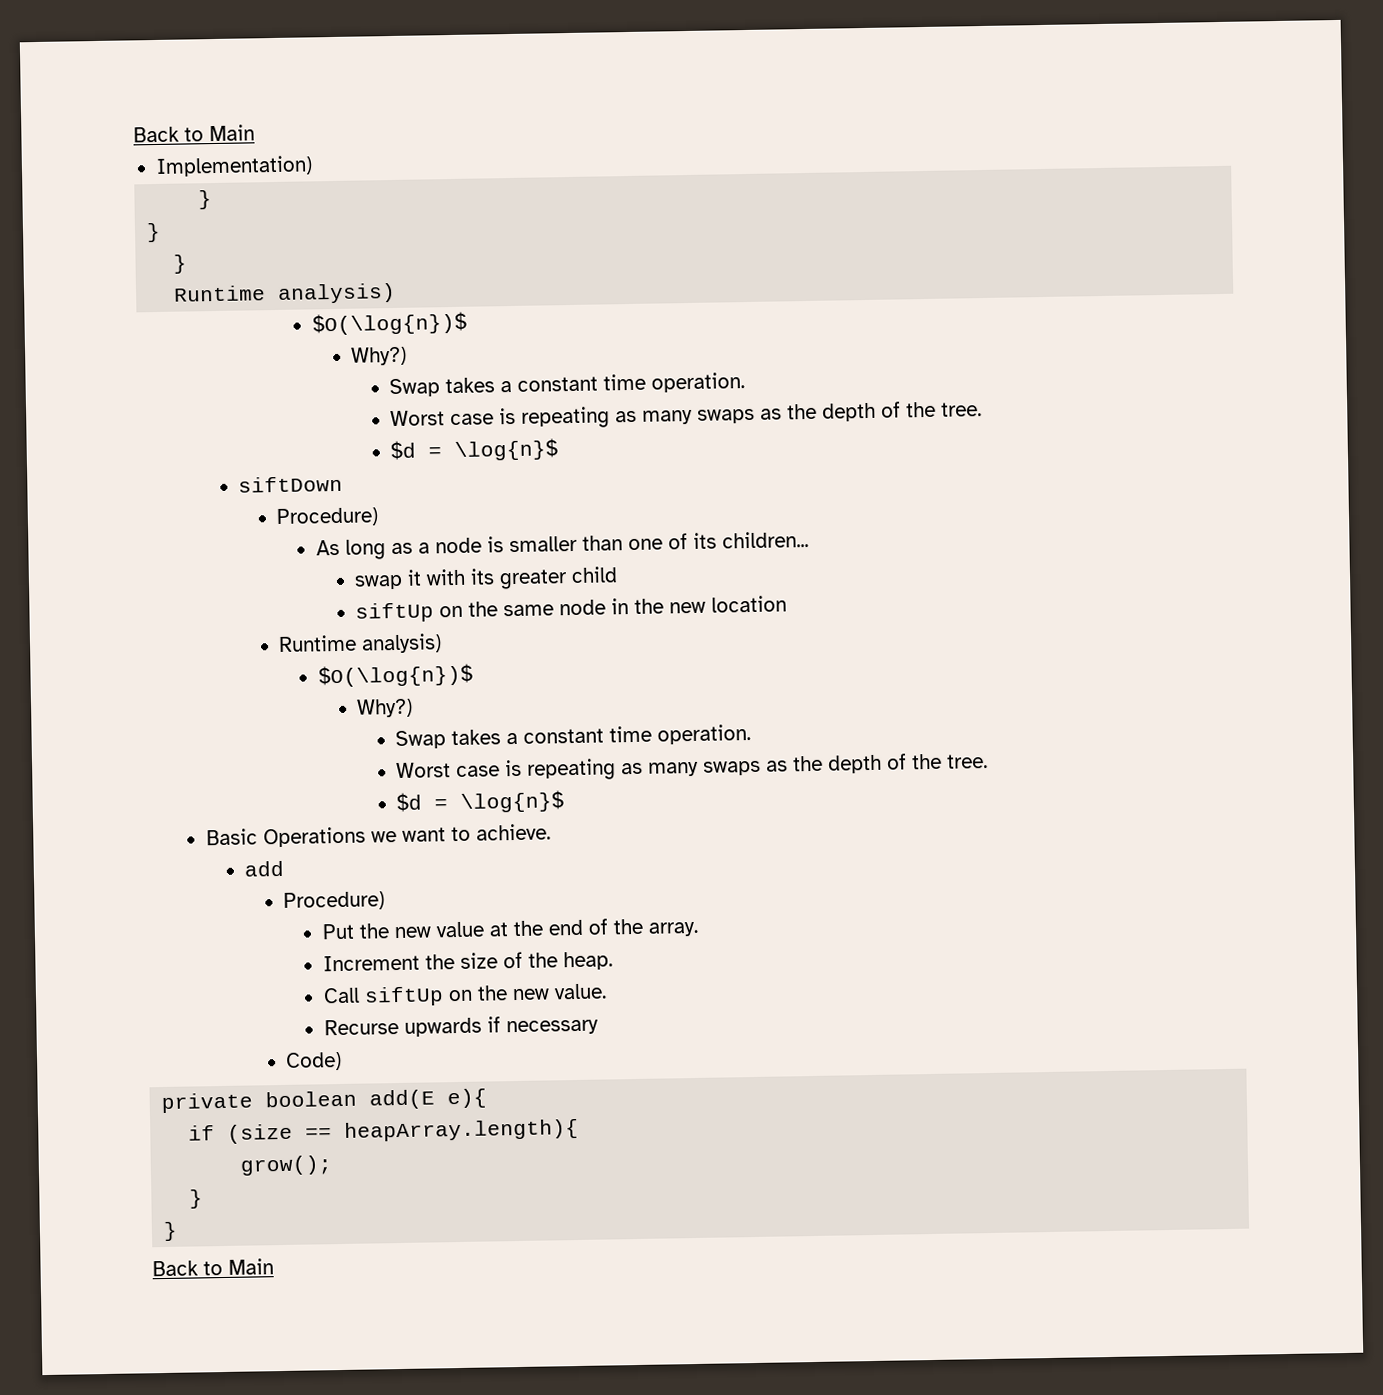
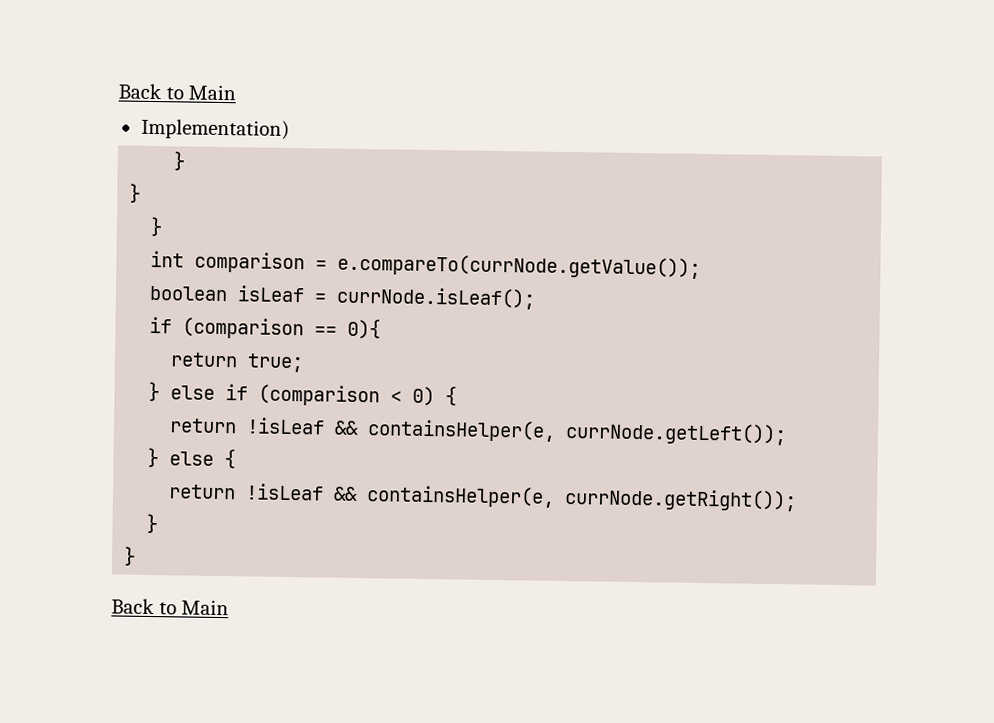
[173,282,397,304] [311,311,467,336] [350,346,407,366] [389,372,746,398] [390,401,983,429] [390,438,559,461] [238,475,344,493] [276,507,380,527] [315,531,809,560] [353,566,618,590] [354,595,787,623] [278,633,443,654] [317,663,473,688] [355,698,413,718] [395,723,752,750] [396,753,989,781] [396,790,565,813] [205,823,551,848] [244,860,285,877] [283,891,386,911] [321,918,699,940] [322,951,613,972] [322,983,607,1007] [323,1016,599,1037] [285,1051,343,1071] [161,1088,488,1114] [188,1118,580,1144] [240,1155,334,1176] Runtime analysis) // $O(\log{n})$ // Why?) // Swap takes a constant time operation. // Worst case is repeating as many swaps as the depth of the tree. // $d = \log{n}$ // siftDown // Procedure) // As long as a node is smaller than one of its children... // swap it with its greater child // siftUp on the same node in the new location // Runtime analysis) // $O(\log{n})$ // Why?) // Swap takes a constant time operation. // Worst case is repeating as many swaps as the depth of the tree. // $d = \log{n}$ // Basic Operations we want to achieve. // add // Procedure) // Put the new value at the end of the array. // Increment the size of the heap. // Call siftUp on the new value. // Recurse upwards if necessary // Code) // private boolean add(E e){ // if (size == heapArray.length){ // grow(); -> [150,250,702,279] [149,285,537,310] [149,316,382,340] [170,352,305,373] [148,381,458,407] [169,417,788,446] [147,447,237,469] [168,483,798,512] int comparison = e.compareTo(currNode.getValue()); // boolean isLeaf = currNode.isLeaf(); // if (comparison == 0){ // return true; // } else if (comparison < 0) { // return !isLeaf && containsHelper(e, currNode.getLeft()); // } else { // return !isLeaf && containsHelper(e, currNode.getRight());

